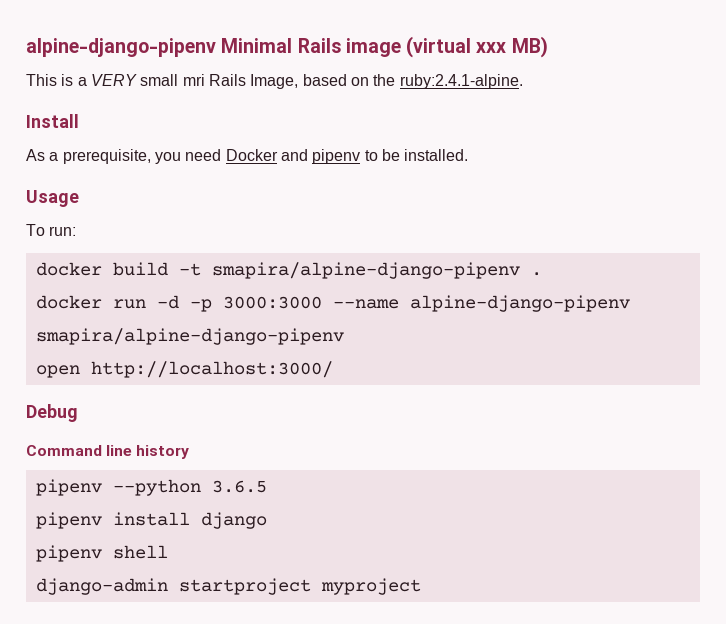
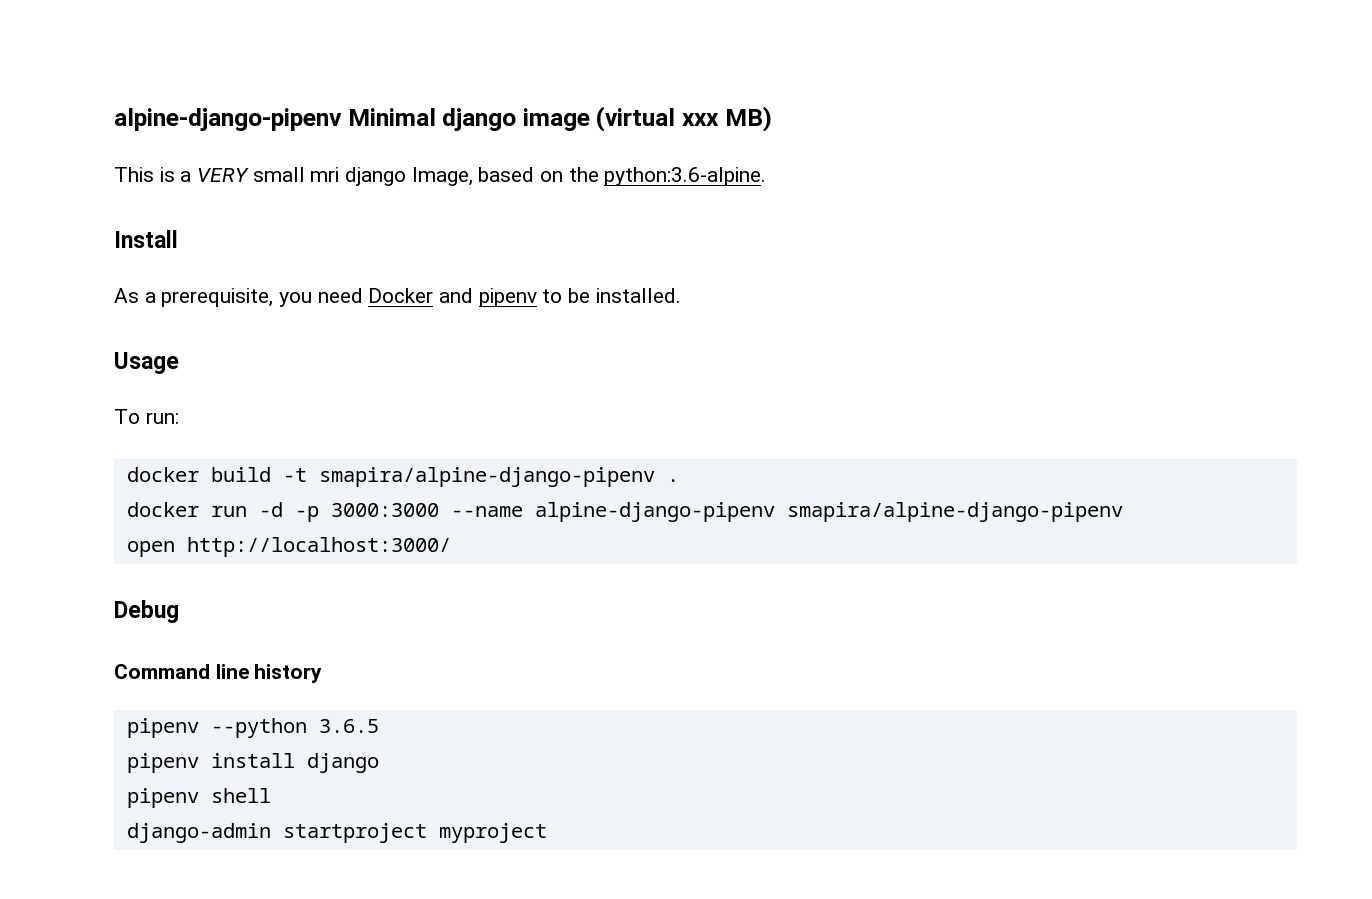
[297,38,341,53] Rails -> [442,108,517,131] django
[208,74,246,86] Rails -> [345,167,407,186] django
[399,74,523,89] ruby:2.4.1-alpine. -> [604,167,767,186] python:3.6-alpine.

